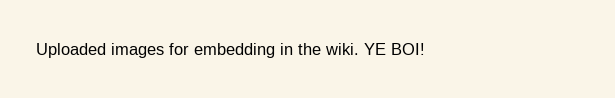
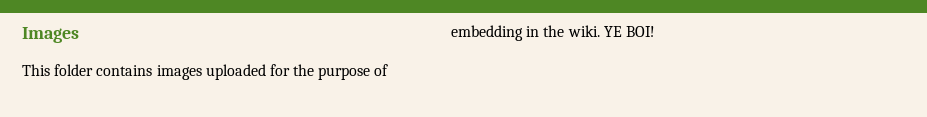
[36,43,189,58] Uploaded images for -> [22,27,79,43] [22,64,389,80] Images // This folder contains images uploaded for the purpose of

